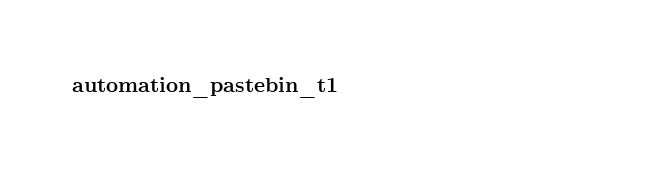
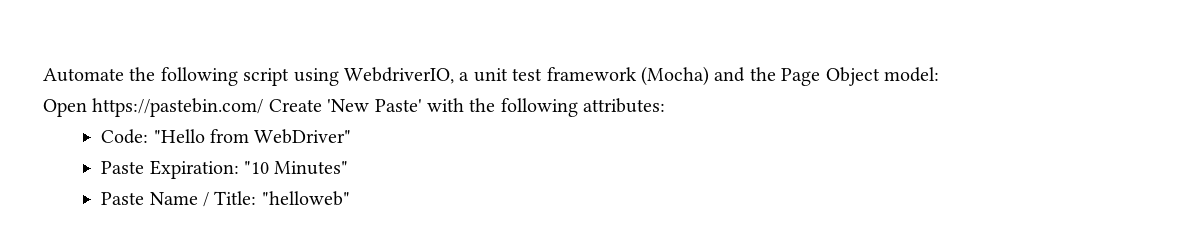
[72,77,338,98] automation_pastebin_t1 -> [43,66,939,86] [43,98,666,117] [101,129,352,144] [101,160,349,179] [101,191,350,207] Automate the following script using WebdriverIO, a unit test framework (Mocha) and the Page Object model: // Open https://pastebin.com/ Create 'New Paste' with the following attributes: // Code: "Hello from WebDriver" // Paste Expiration: "10 Minutes" // Paste Name / Title: "helloweb"

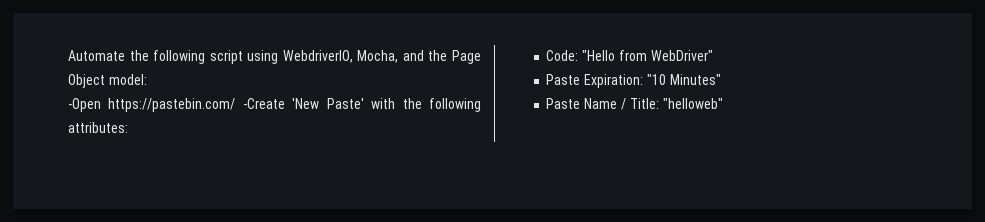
[459,66,709,86] a unit test framework (Mocha) -> [357,50,399,63] Mocha,
[43,98,322,117] Open https://pastebin.com/ Create -> [68,98,285,112] -Open https://pastebin.com/ -Create

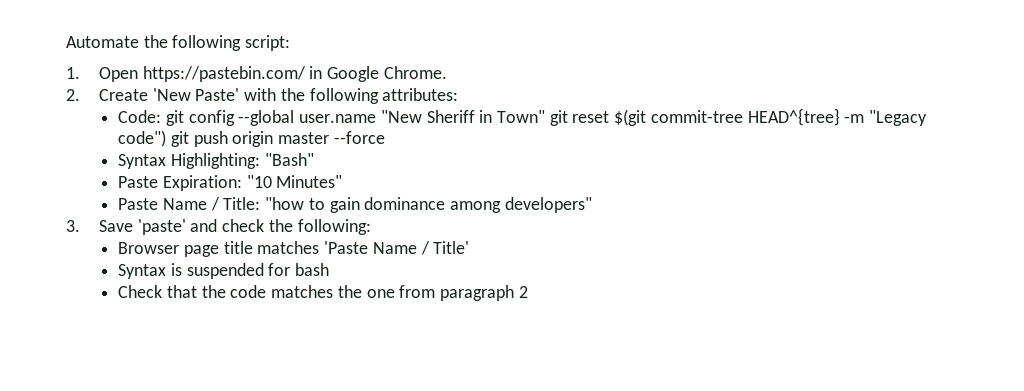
[209,50,481,64] [68,74,147,88] [68,98,285,112] script using WebdriverIO, Mocha, and the Page Object model: // -Open https://pastebin.com/ -Create -> [245,35,291,51] [66,66,447,82] [66,89,148,101] script: // 1. Open https://pastebin.com/ in Google Chrome. // 2. Create
[582,50,713,61] "Hello from WebDriver" -> [165,108,928,126] [118,130,385,147] [118,153,314,169] git config --global user.name "New Sheriff in Town" git reset $(git commit-tree HEAD^{tree} -m "Legacy code") git push origin master --force // Syntax Highlighting: "Bash"
[662,98,723,109] "helloweb" -> [265,197,592,213] [66,219,371,235] [118,241,470,257] [118,263,330,279] [118,285,528,301] "how to gain dominance among developers" // 3. Save 'paste' and check the following: // Browser page title matches 'Paste Name / Title' // Syntax is suspended for bash // Check that the code matches the one from paragraph 2

